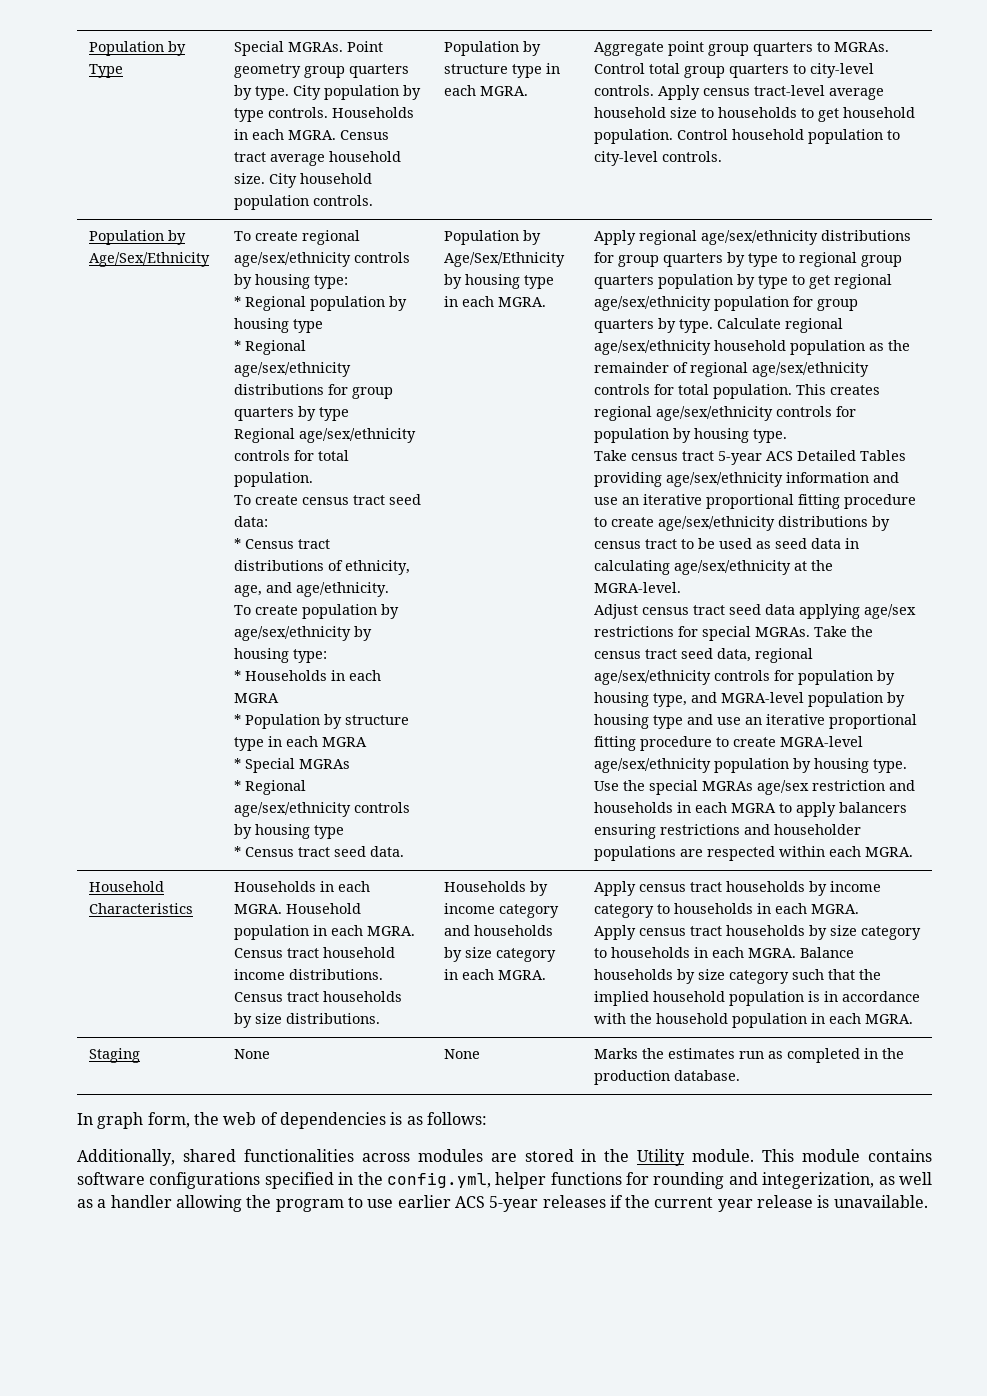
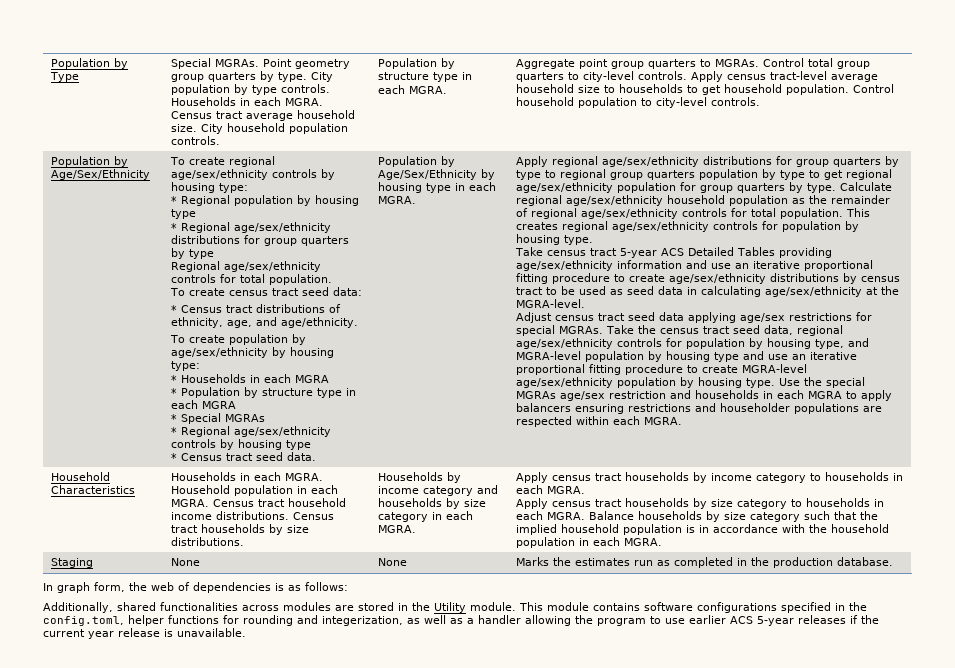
[386,1172,491,1188] config.yml, -> [43,616,124,626] config.toml,

